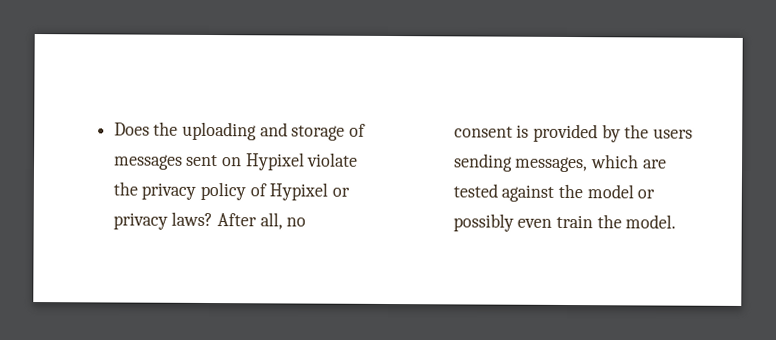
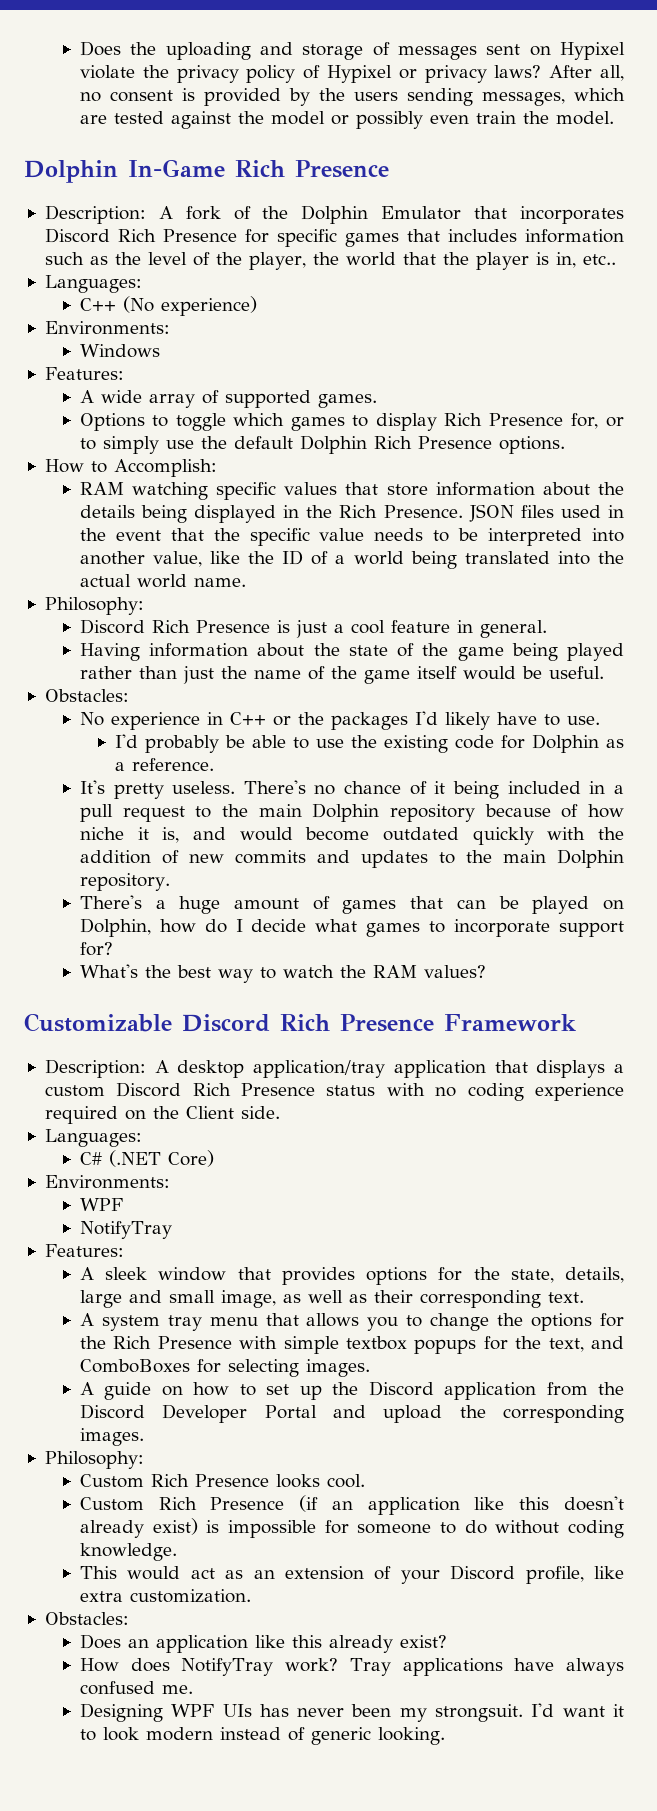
(677, 221) none -> [24,159,389,183] [44,205,624,224] [44,228,624,247] [44,252,616,270] [44,275,142,293] [79,296,257,316] [44,321,170,335] [79,344,160,358] [44,367,124,380] [79,390,377,408] [79,413,625,431] [79,435,565,454] [44,459,217,477] [79,482,624,500] [79,504,624,523] [79,528,625,546] [79,550,624,569] [79,574,246,588] [44,597,144,615] [79,619,547,638] [79,643,624,661] [79,666,604,684] [44,689,129,702] [79,711,600,730] [114,734,624,753] [114,758,214,771] [79,780,624,799] [79,803,624,822] [79,827,624,845] [79,849,625,868] [79,873,170,891] [79,895,625,914] [79,918,624,937] [79,942,113,956] [79,964,486,983] [24,1013,576,1032] [44,1059,624,1078] [44,1082,624,1101] [44,1106,280,1124] [44,1129,142,1147] [79,1150,214,1167] [44,1175,170,1189] [79,1198,123,1211] [79,1221,172,1239] [44,1244,124,1257] [79,1267,624,1285] [79,1290,584,1308] [79,1313,625,1331] [79,1336,624,1354] [79,1359,370,1377] [79,1381,624,1400] [79,1404,624,1423] [79,1428,144,1446] [44,1451,144,1469] [79,1474,365,1488] [79,1495,624,1515] [79,1518,624,1538] [79,1543,177,1561] [79,1565,625,1584] [79,1589,251,1603] [44,1612,129,1625] [79,1634,447,1653] [79,1658,624,1676] [79,1681,193,1695] [79,1703,624,1722] [79,1727,445,1745] // Dolphin In-Game Rich Presence // Description: A fork of the Dolphin Emulator that incorporates Discord Rich Presence for specific games that includes information such as the level of the player, the world that the player is in, etc.. // Languages: // C++ (No experience) // Environments: // Windows // Features: // A wide array of supported games. // Options to toggle which games to display Rich Presence for, or to simply use the default Dolphin Rich Presence options. // How to Accomplish: // RAM watching specific values that store information about the details being displayed in the Rich Presence. JSON files used in the event that the specific value needs to be interpreted into another value, like the ID of a world being translated into the actual world name. // Philosophy: // Discord Rich Presence is just a cool feature in general. // Having information about the state of the game being played rather than just the name of the game itself would be useful. // Obstacles: // No experience in C++ or the packages I'd likely have to use. // I'd probably be able to use the existing code for Dolphin as a reference. // It's pretty useless. There's no chance of it being included in a pull request to the main Dolphin repository because of how niche it is, and would become outdated quickly with the addition of new commits and updates to the main Dolphin repository. // There's a huge amount of games that can be played on Dolphin, how do I decide what games to incorporate support for? // What's the best way to watch the RAM values? // Customizable Discord Rich Presence Framework // Description: A desktop application/tray application that displays a custom Discord Rich Presence status with no coding experience required on the Client side. // Languages: // C# (.NET Core) // Environments: // WPF // NotifyTray // Features: // A sleek window that provides options for the state, details, large and small image, as well as their corresponding text. // A system tray menu that allows you to change the options for the Rich Presence with simple textbox popups for the text, and ComboBoxes for selecting images. // A guide on how to set up the Discord application from the Discord Developer Portal and upload the corresponding images. // Philosophy: // Custom Rich Presence looks cool. // Custom Rich Presence (if an application like this doesn't already exist) is impossible for someone to do without coding knowledge. // This would act as an extension of your Discord profile, like extra customization. // Obstacles: // Does an application like this already exist? // How does NotifyTray work? Tray applications have always confused me. // Designing WPF UIs has never been my strongsuit. I'd want it to look modern instead of generic looking.

